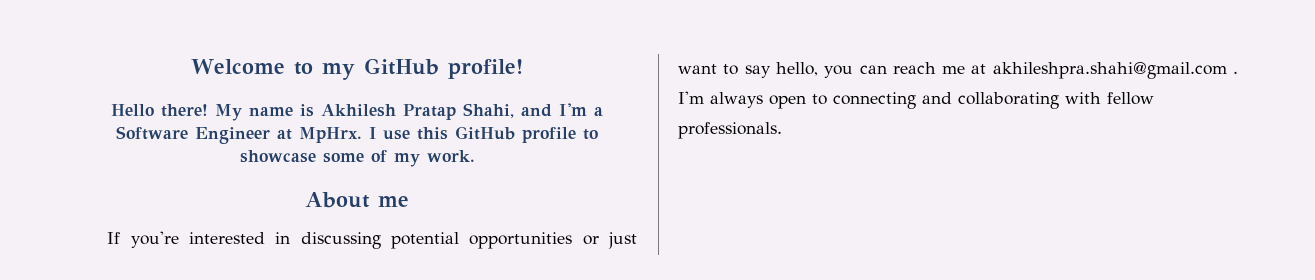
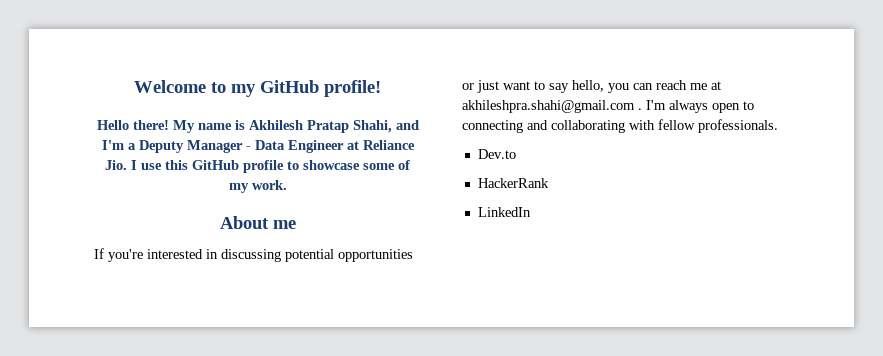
[116,126,362,144] Software Engineer at MpHrx. -> [138,140,415,153] [105,160,127,170] Deputy Manager - Data Engineer at Reliance Jio.
(782, 130) none -> [477,149,516,159] [477,178,549,188] [477,207,531,217] // Dev.to // HackerRank // LinkedIn

